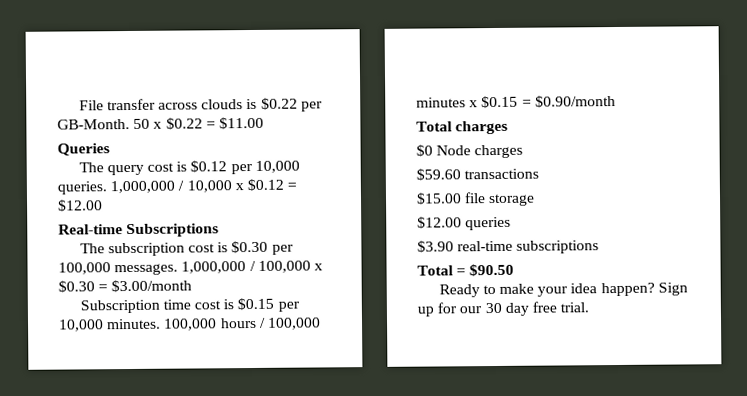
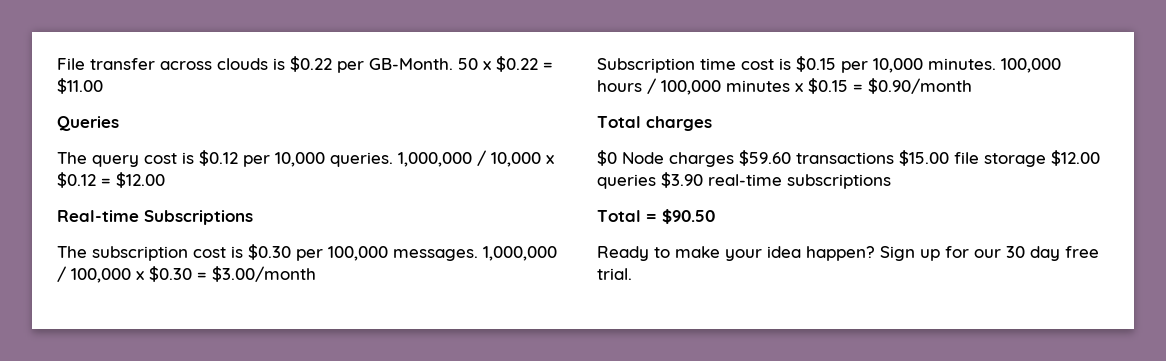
(524, 151) // -> (734, 159) none
(540, 174) // -> (894, 158) none
(536, 200) // -> (1046, 160) none
(512, 223) // -> (656, 181) none

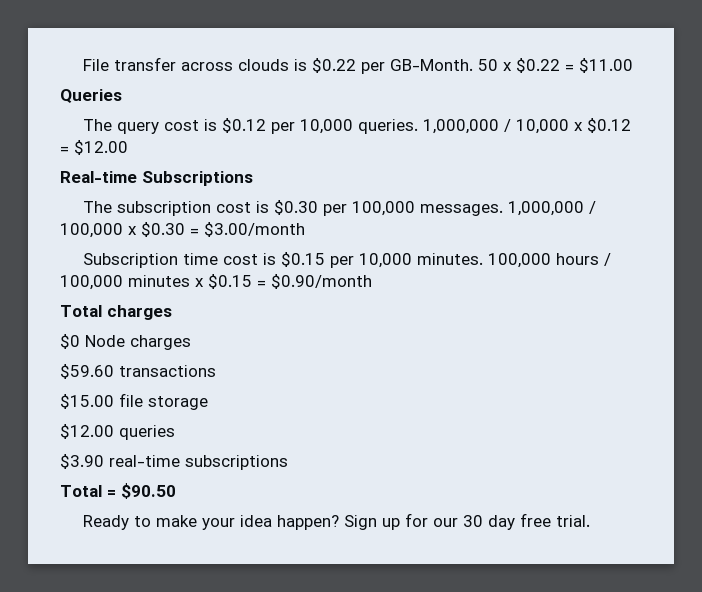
(734, 159) none -> (191, 342) //
(894, 158) none -> (216, 371) //
(1046, 160) none -> (208, 403) //
(656, 181) none -> (175, 432) //

